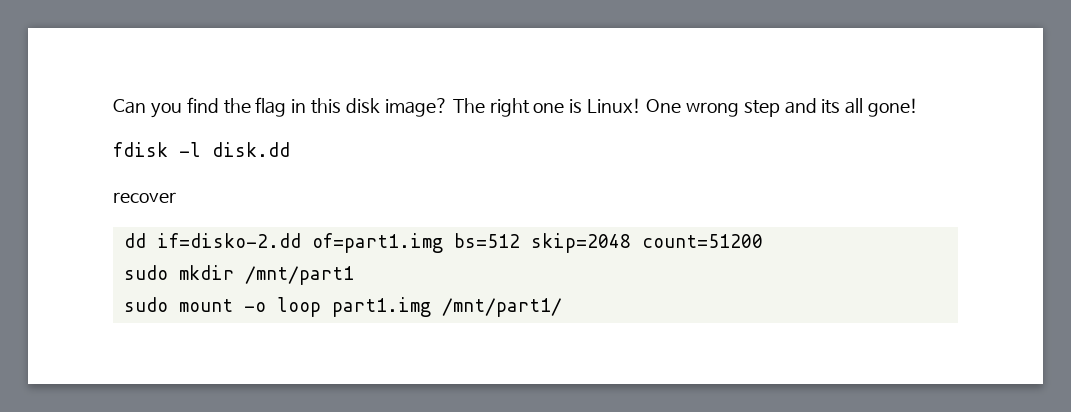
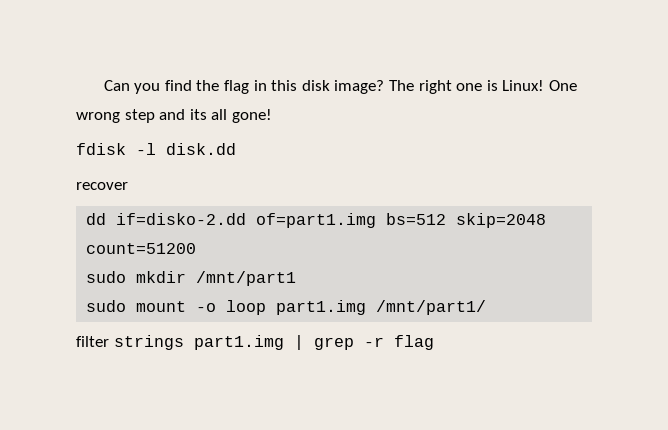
(562, 307) none -> [76,335,434,350] // filter strings part1.img | grep -r flag

